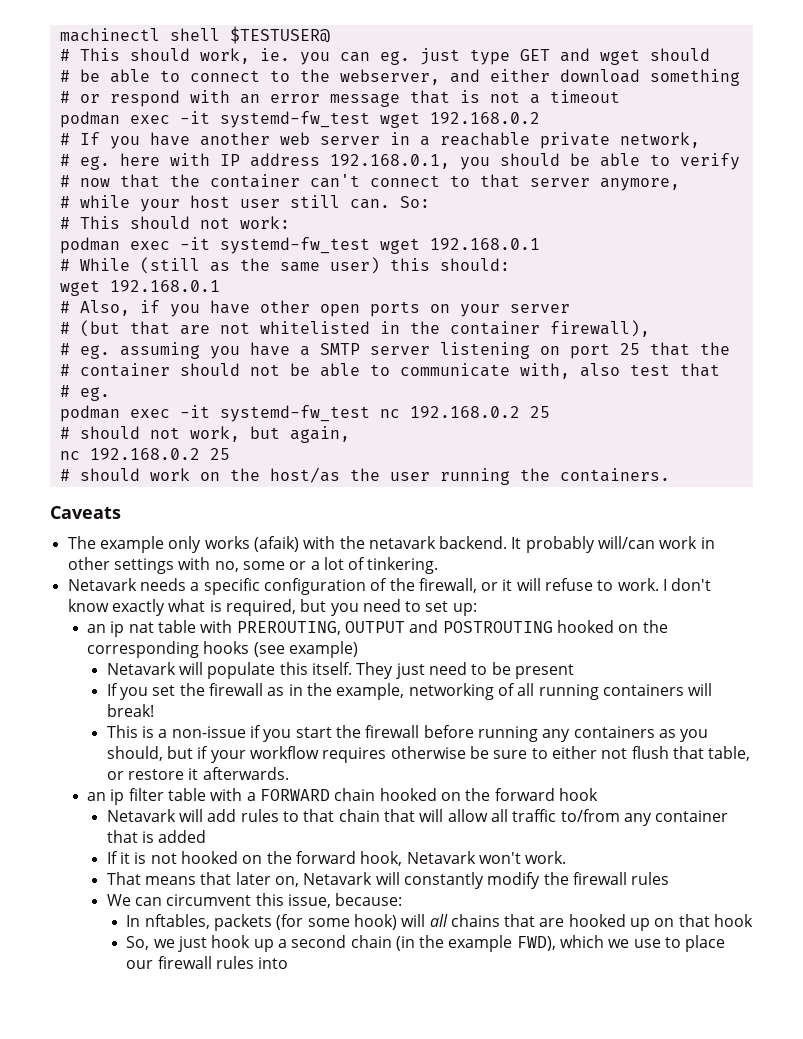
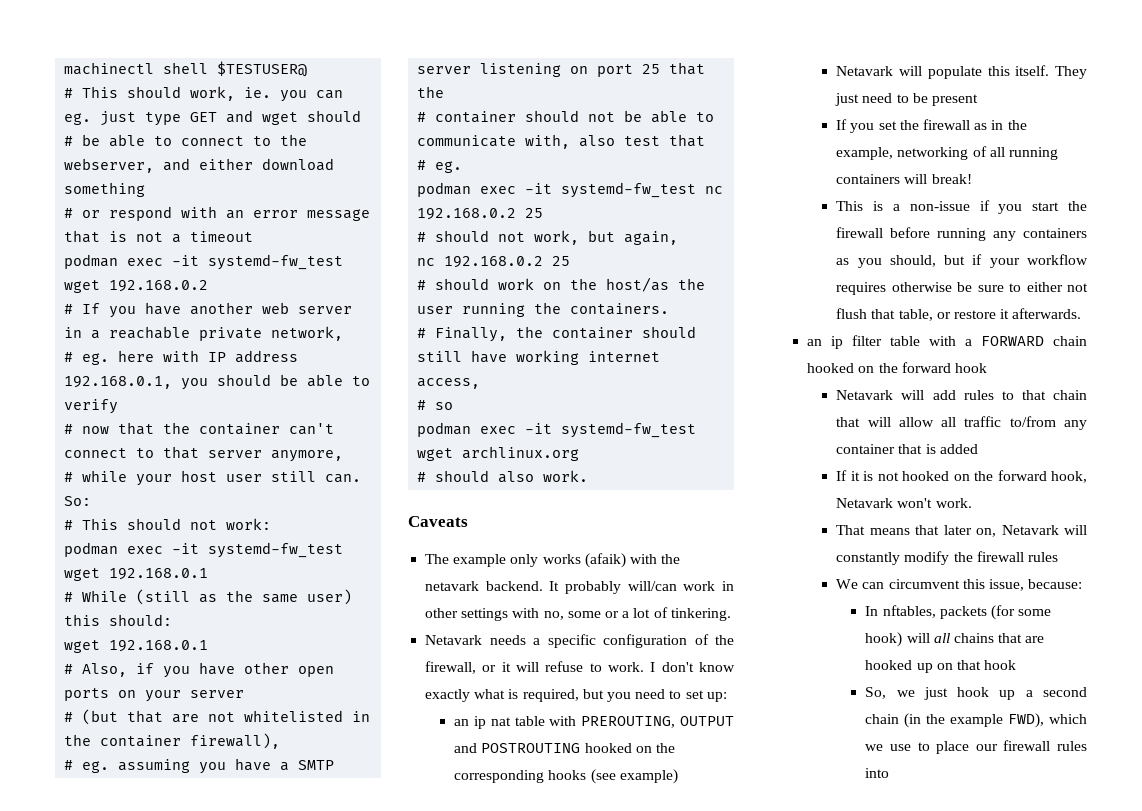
(670, 475) none -> [417,326,697,342] [417,350,661,365] [417,378,481,389] [417,400,454,410] [417,422,697,438] [417,446,580,461] [417,470,589,483] // # Finally, the container should still have working internet access, // # so // podman exec -it systemd-fw_test wget archlinux.org // # should also work.

